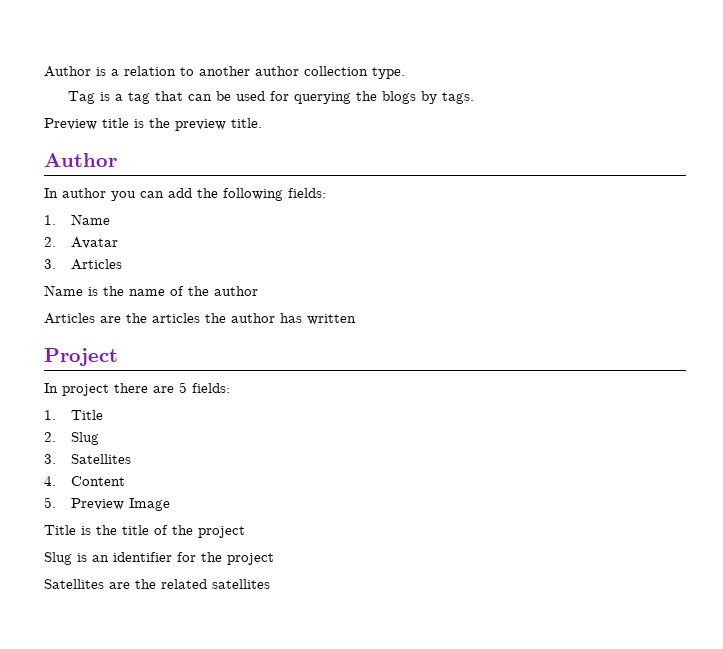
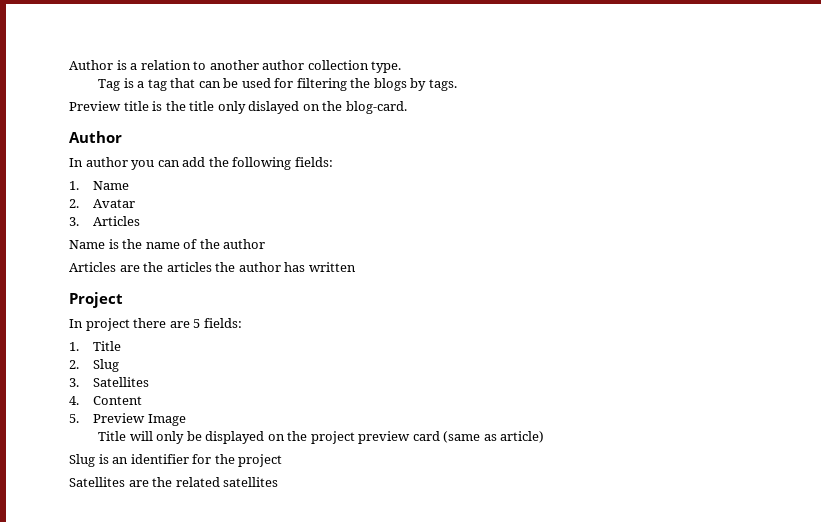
[294,92,352,104] querying -> [296,78,347,91] filtering
[175,118,262,131] preview title. -> [189,101,407,114] title only dislayed on the blog-card.
[81,525,245,538] is the title of the project -> [129,431,545,444] will only be displayed on the project preview card (same as article)

